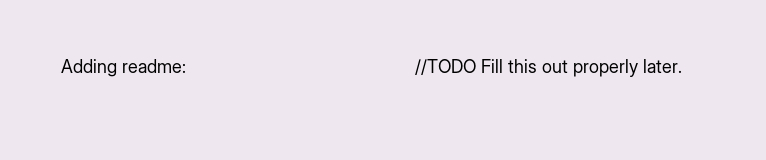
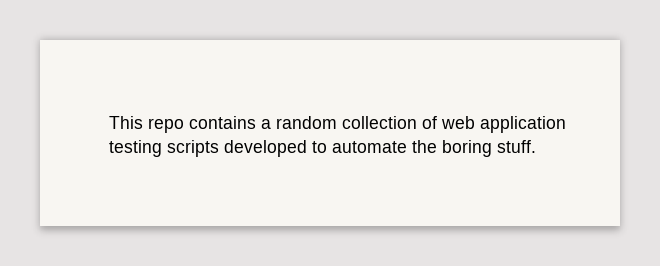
[61,59,186,77] [415,59,682,77] Adding readme: // //TODO Fill this out properly later. -> [109,116,566,133] [109,140,536,157] This repo contains a random collection of web application testing scripts developed to automate the boring stuff.

